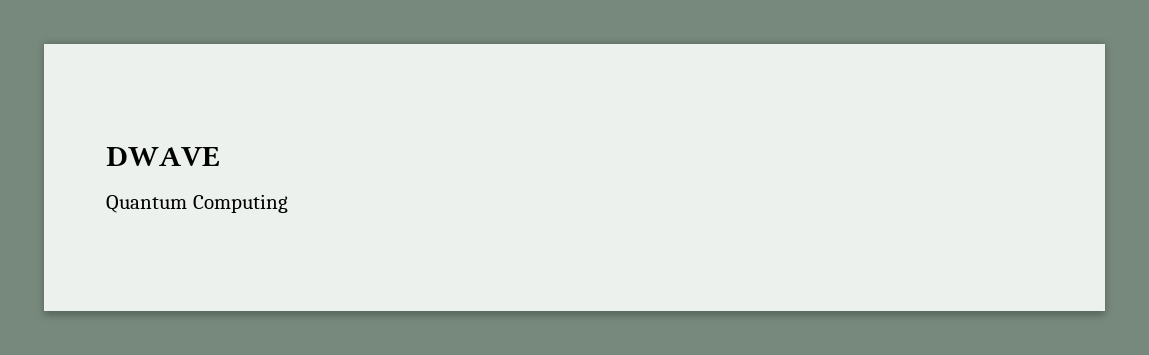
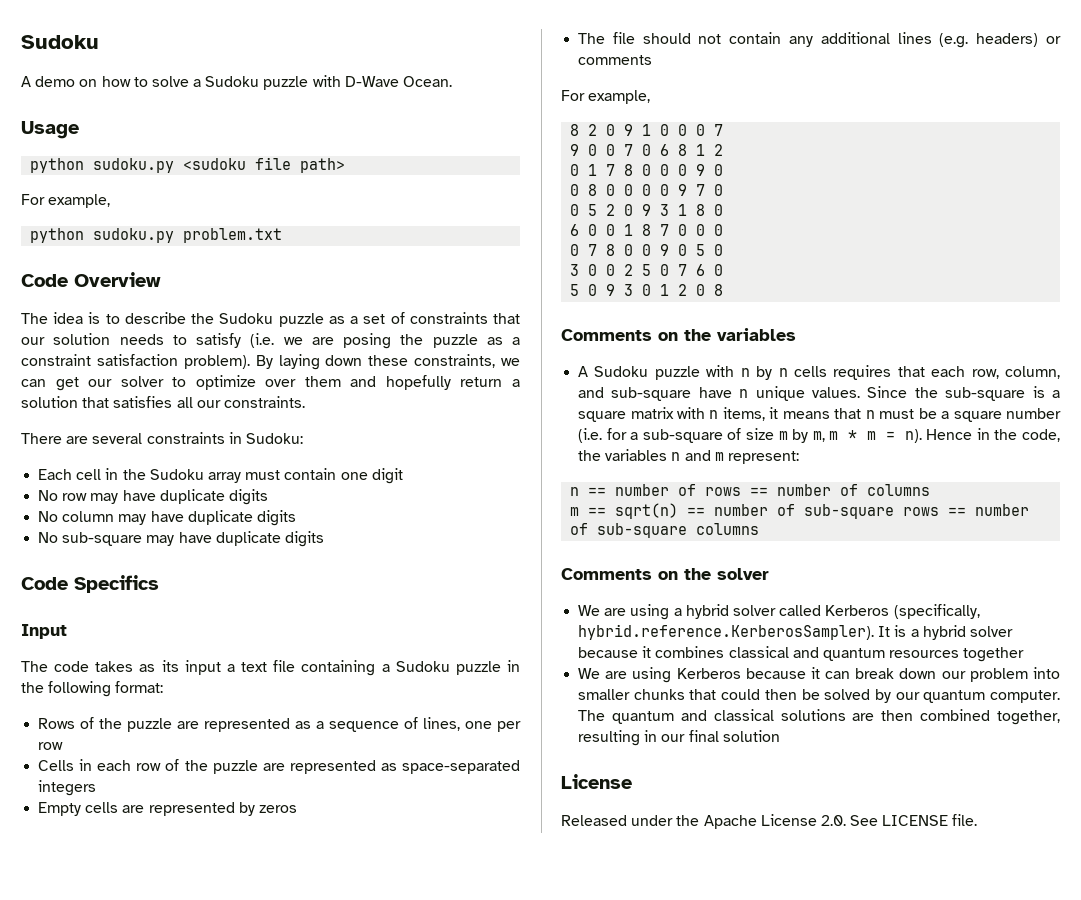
[106,146,220,167] [106,194,288,213] DWAVE // Quantum Computing -> [21,35,99,49] [21,75,453,90] [21,121,79,139] [30,157,346,173] [21,194,111,208] [30,228,283,243] [21,272,161,287] [21,312,520,327] [21,333,520,349] [21,354,520,370] [21,375,520,391] [21,396,305,408] [21,432,303,444] [38,468,403,484] [38,489,268,505] [38,510,296,526] [38,531,324,547] [21,575,159,593] [21,624,67,639] [21,660,520,676] [21,681,164,697] [38,717,521,732] [38,742,64,750] [38,759,520,774] [38,780,97,796] [38,802,297,816] [578,32,1061,48] [578,55,653,65] [561,90,651,104] [570,124,724,136] [570,144,724,156] [570,164,724,176] [570,184,724,196] [570,204,724,216] [570,224,724,236] [570,244,724,256] [570,264,724,276] [570,284,724,296] [561,328,796,341] [578,365,1060,380] [578,386,1060,401] [578,407,1061,422] [578,428,1060,443] [578,449,799,464] [570,484,931,496] [570,503,1030,519] [570,523,760,538] [561,568,769,580] [578,604,980,620] [578,624,1013,640] [578,646,1025,662] [578,667,1060,683] [578,689,1060,703] [578,709,1060,725] [578,730,780,746] [561,774,632,789] [561,814,978,829] Sudoku // A demo on how to solve a Sudoku puzzle with D-Wave Ocean. // Usage // python sudoku.py <sudoku file path> // For example, // python sudoku.py problem.txt // Code Overview // The idea is to describe the Sudoku puzzle as a set of constraints that our solution needs to satisfy (i.e. we are posing the puzzle as a constraint satisfaction problem). By laying down these constraints, we can get our solver to optimize over them and hopefully return a solution that satisfies all our constraints. // There are several constraints in Sudoku: // Each cell in the Sudoku array must contain one digit // No row may have duplicate digits // No column may have duplicate digits // No sub-square may have duplicate digits // Code Specifics // Input // The code takes as its input a text file containing a Sudoku puzzle in the following format: // Rows of the puzzle are represented as a sequence of lines, one per row // Cells in each row of the puzzle are represented as space-separated integers // Empty cells are represented by zeros // The file should not contain any additional lines (e.g. headers) or comments // For example, // 8 2 0 9 1 0 0 0 7 // 9 0 0 7 0 6 8 1 2 // 0 1 7 8 0 0 0 9 0 // 0 8 0 0 0 0 9 7 0 // 0 5 2 0 9 3 1 8 0 // 6 0 0 1 8 7 0 0 0 // 0 7 8 0 0 9 0 5 0 // 3 0 0 2 5 0 7 6 0 // 5 0 9 3 0 1 2 0 8 // Comments on the variables // A Sudoku puzzle with n by n cells requires that each row, column, and sub-square have n unique values. Since the sub-square is a square matrix with n items, it means that n must be a square number (i.e. for a sub-square of size m by m, m * m = n). Hence in the code, the variables n and m represent: // n == number of rows == number of columns // m == sqrt(n) == number of sub-square rows == number of sub-square columns // Comments on the solver // We are using a hybrid solver called Kerberos (specifically, hybrid.reference.KerberosSampler). It is a hybrid solver because it combines classical and quantum resources together // We are using Kerberos because it can break down our problem into smaller chunks that could then be solved by our quantum computer. The quantum and classical solutions are then combined together, resulting in our final solution // License // Released under the Apache License 2.0. See LICENSE file.

